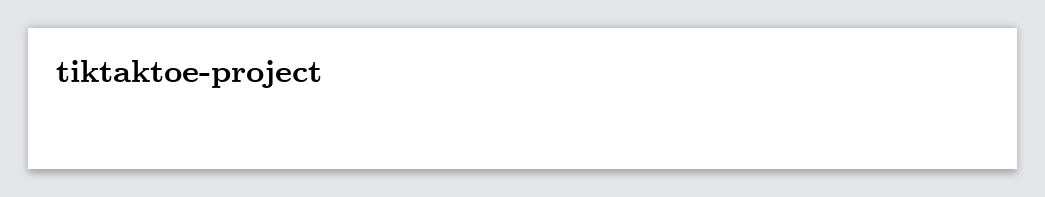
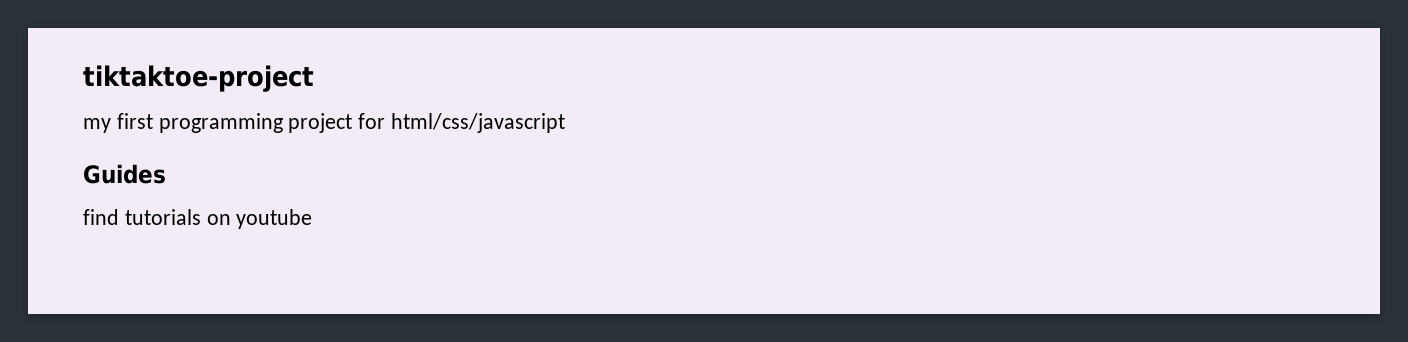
(322, 74) none -> [83,113,566,133] [83,164,166,184] [83,209,313,229] // my first programming project for html/css/javascript // Guides // find tutorials on youtube

